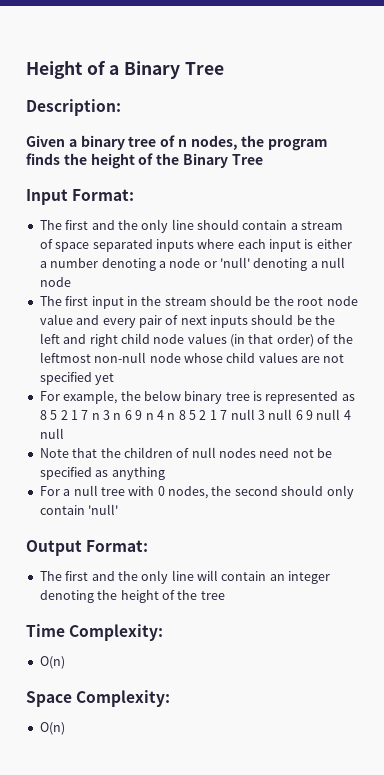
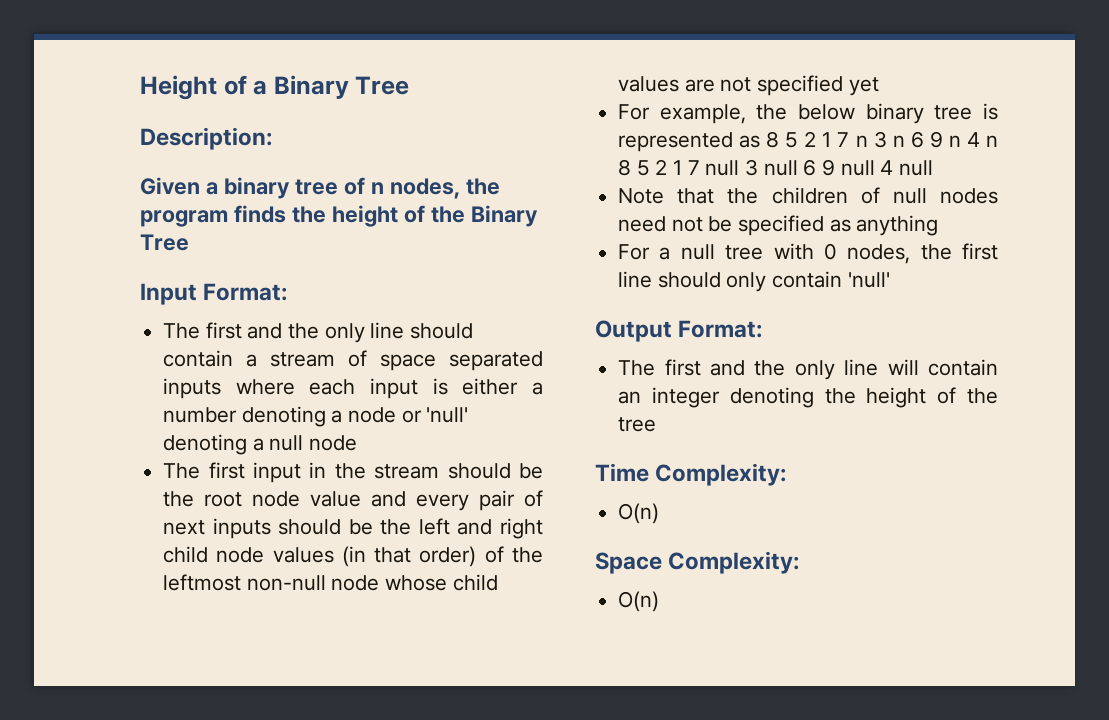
[234,486,278,496] second -> [962,243,998,260] [618,271,653,288] first line

